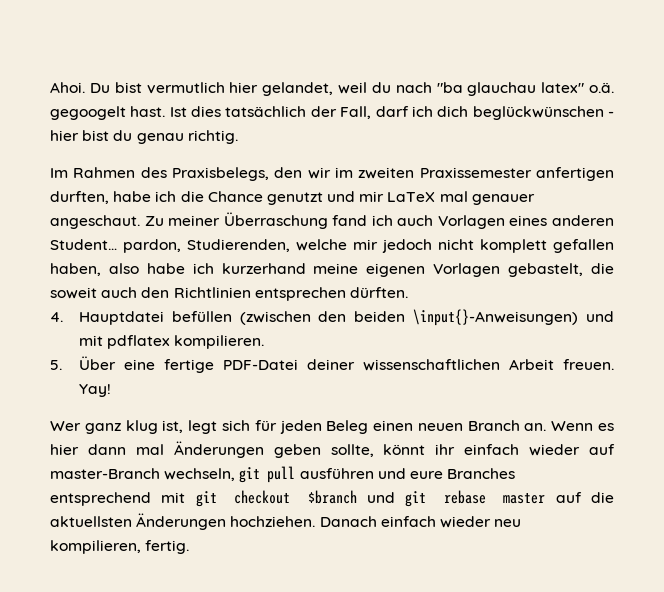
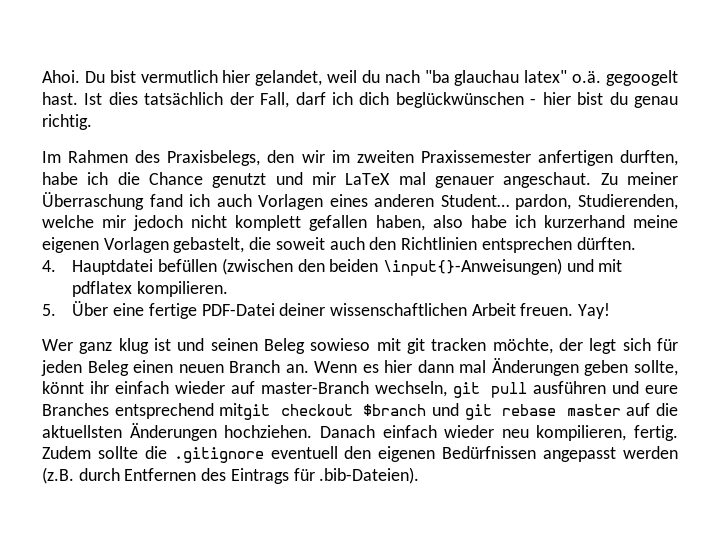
[162,420,184,433] ist, -> [154,338,583,354] ist und seinen Beleg sowieso mit git tracken möchte, der
[161,491,217,507] mit git -> [219,403,271,420] mitgit
(190, 547) none -> [42,446,679,463] [42,467,420,484] Zudem sollte die .gitignore eventuell den eigenen Bedürfnissen angepasst werden (z.B. durch Entfernen des Eintrags für .bib-Dateien).

